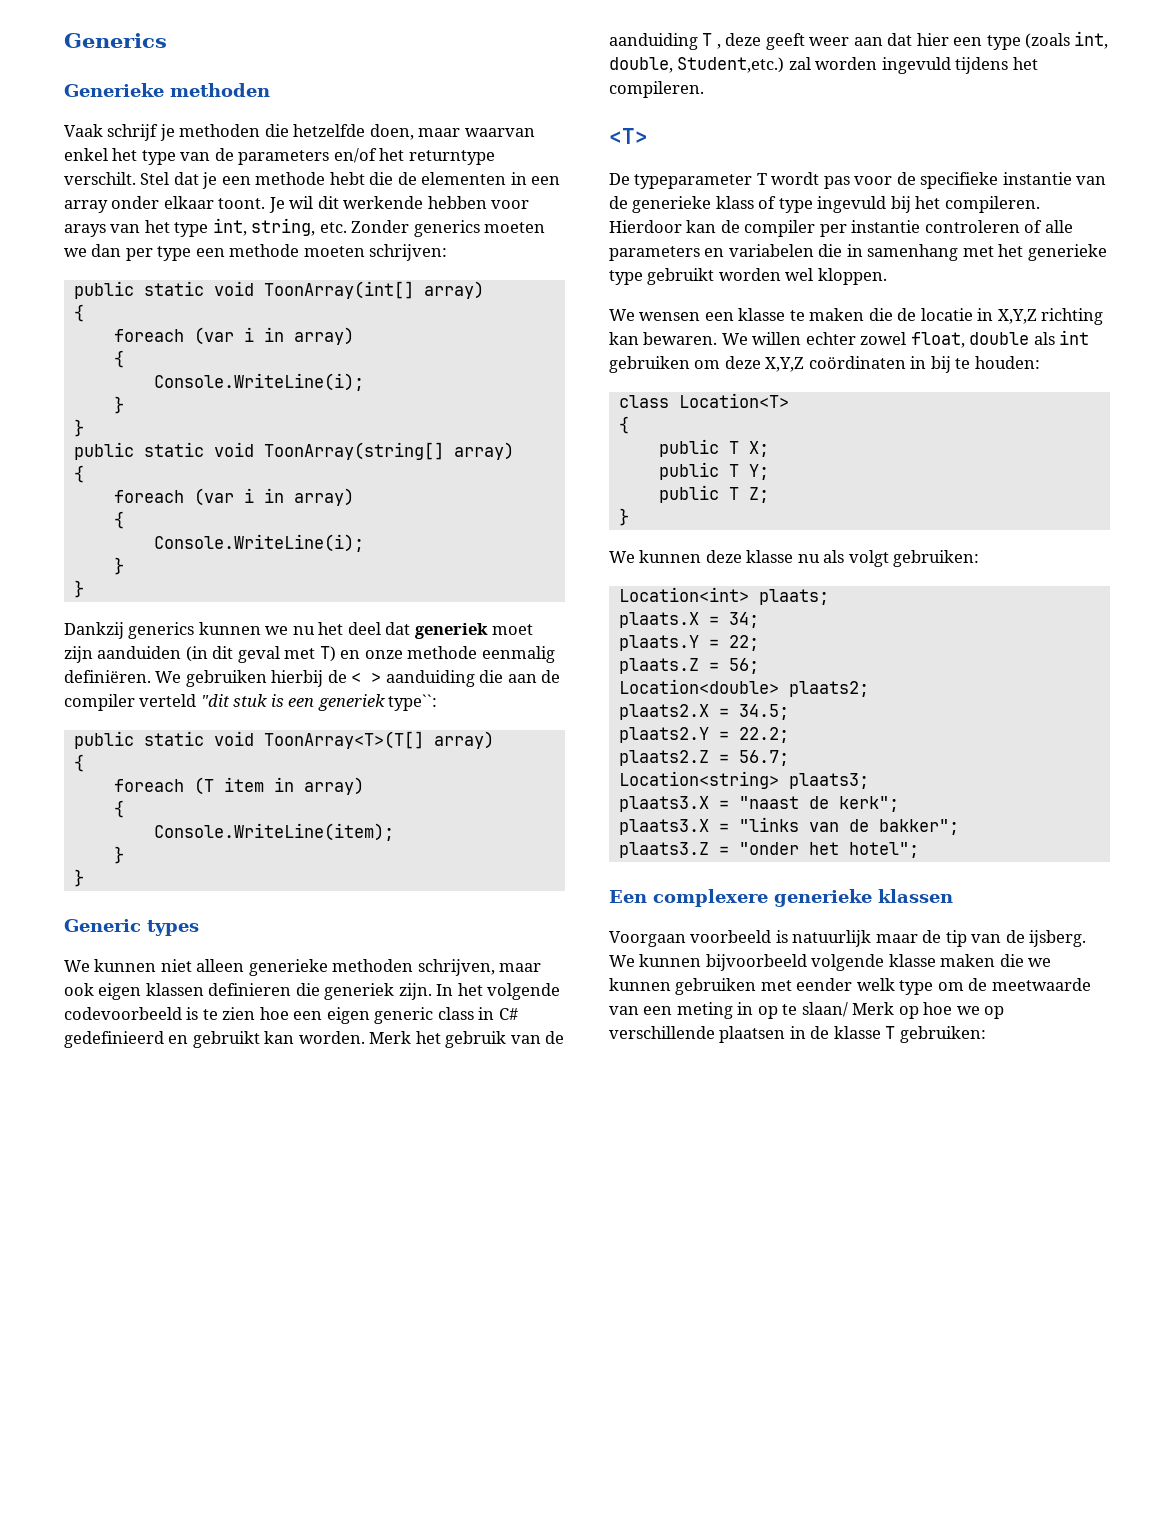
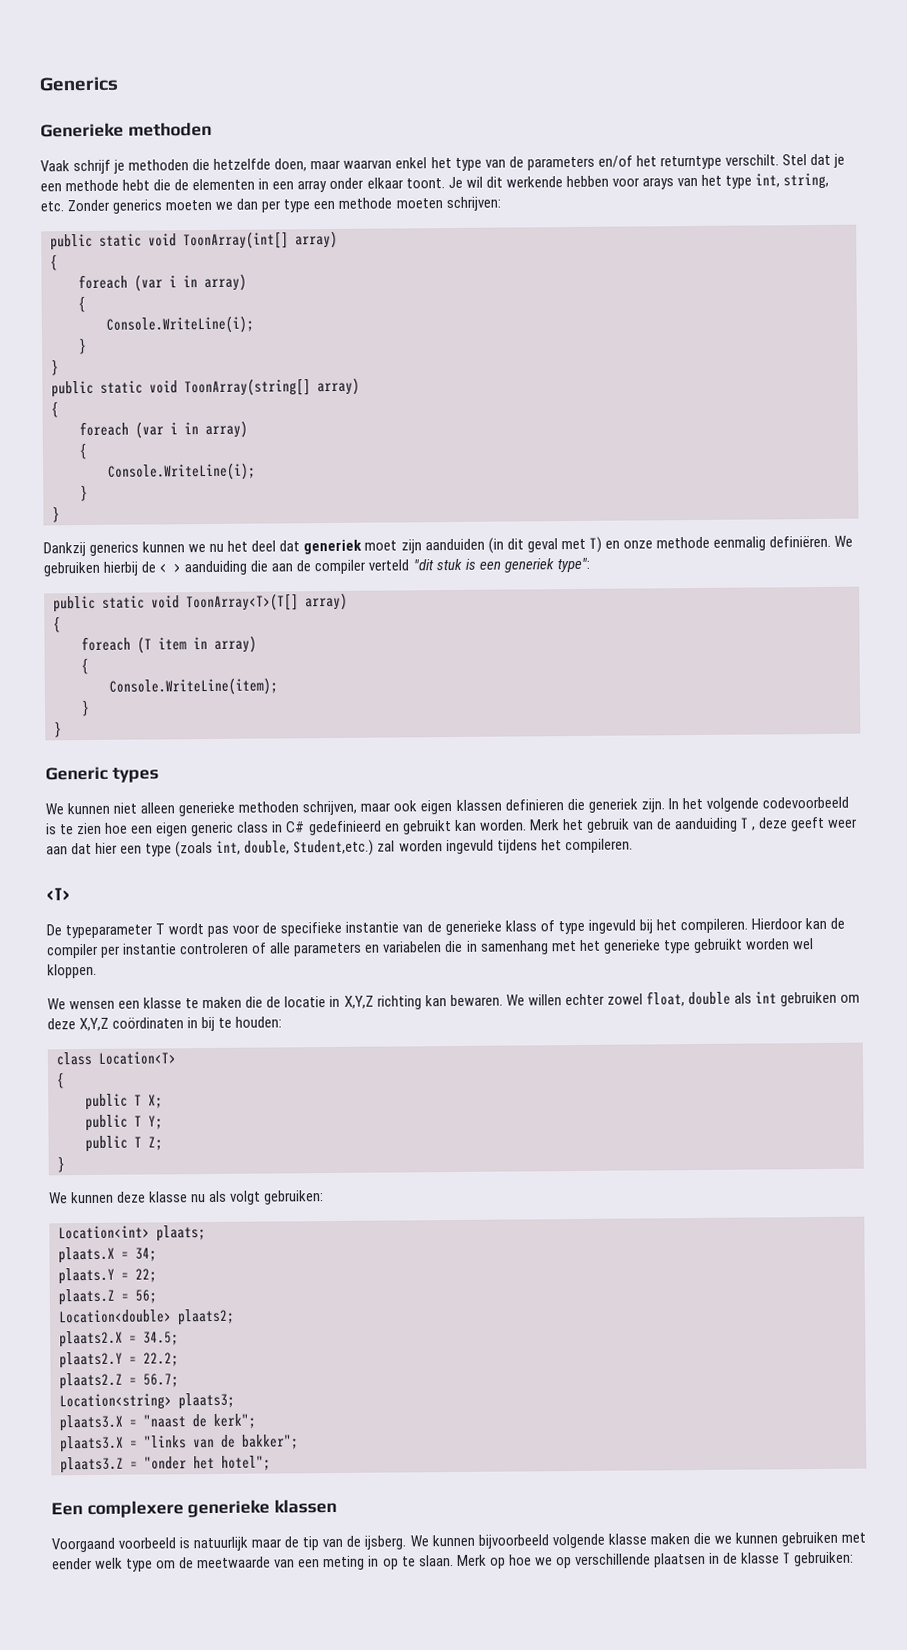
[388,694,438,711] type``: -> [556,557,590,573] type":
[609,931,686,947] Voorgaan -> [51,1537,115,1553] Voorgaand
[801,1002,848,1017] slaan/ -> [417,1555,454,1567] slaan.

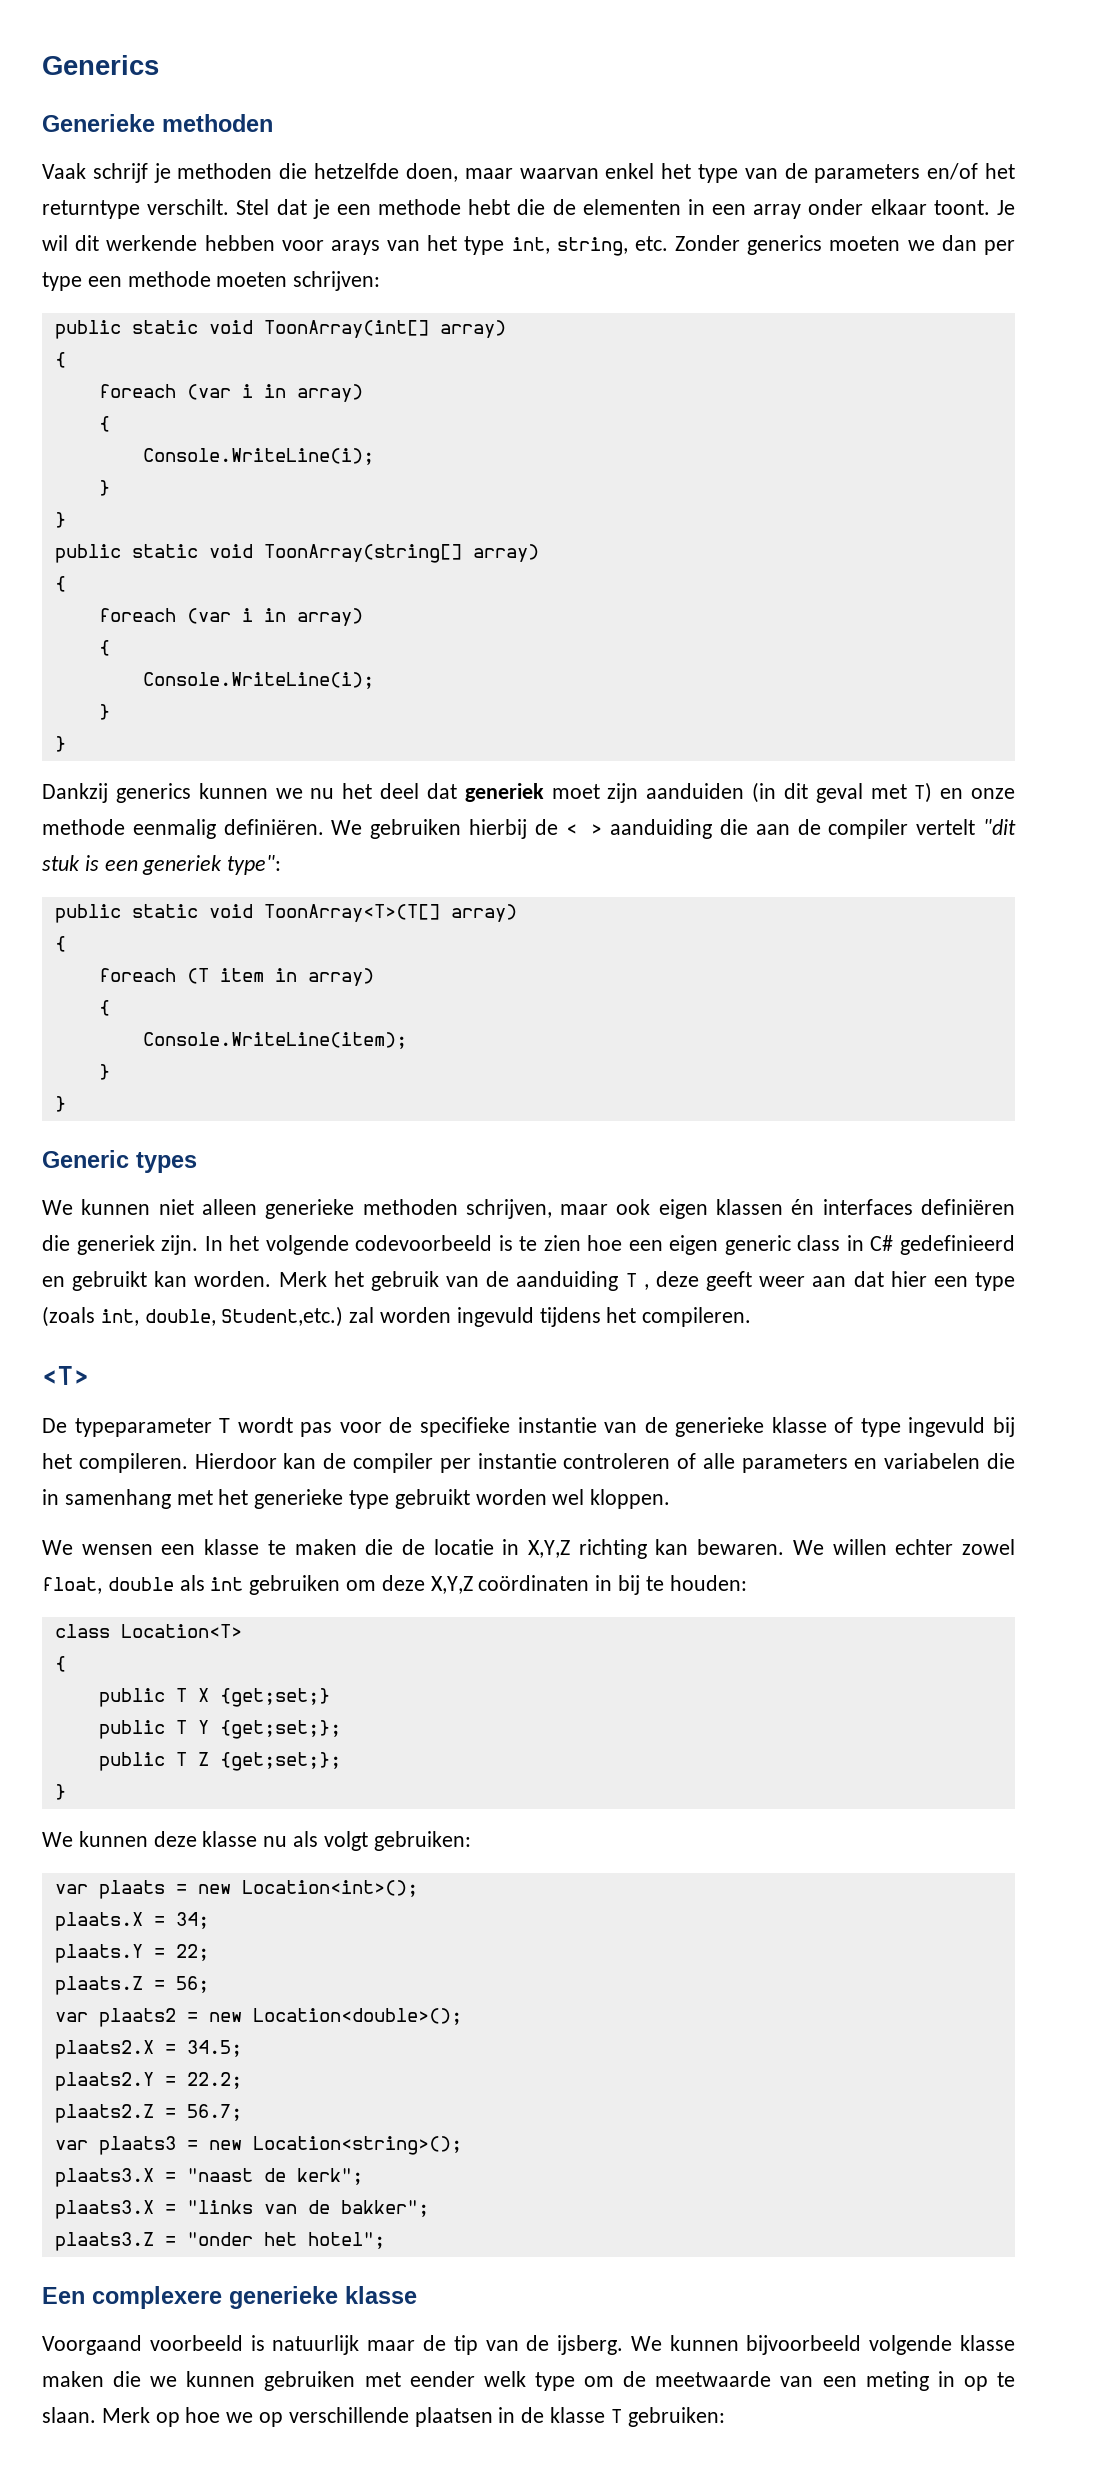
[368,559,410,571] verteld -> [916,819,976,835] vertelt
[504,799,564,811] definieren -> [791,1199,1015,1215] én interfaces definiëren
[504,920,537,932] klass -> [771,1417,827,1433] klasse
[148,1094,163,1109] [85,1114,163,1132] [85,1135,163,1153] X; // public T Y; // public T Z; -> [197,1688,330,1707] [98,1720,341,1739] [98,1752,341,1771] X {get;set;} // public T Y {get;set;}; // public T Z {get;set;};
[58,1225,206,1242] Location<int> plaats; -> [54,1880,418,1899] var plaats = new Location<int>();
[58,1308,235,1326] Location<double> plaats2; -> [54,2008,462,2027] var plaats2 = new Location<double>();
[59,1392,235,1411] Location<string> plaats3; -> [54,2136,462,2155] var plaats3 = new Location<string>();
[274,1498,338,1514] klassen -> [345,2286,417,2304] klasse

